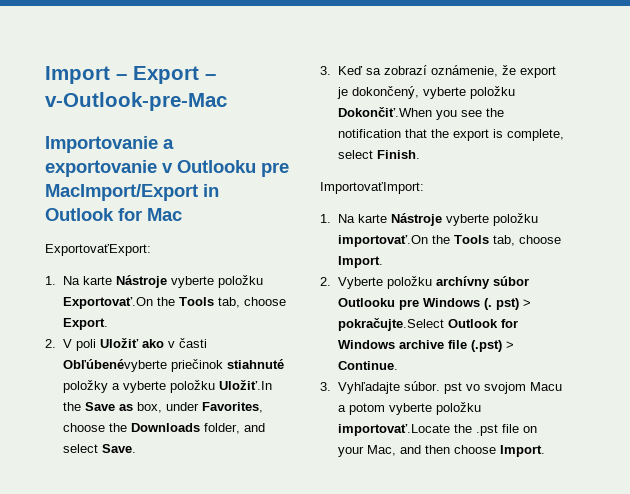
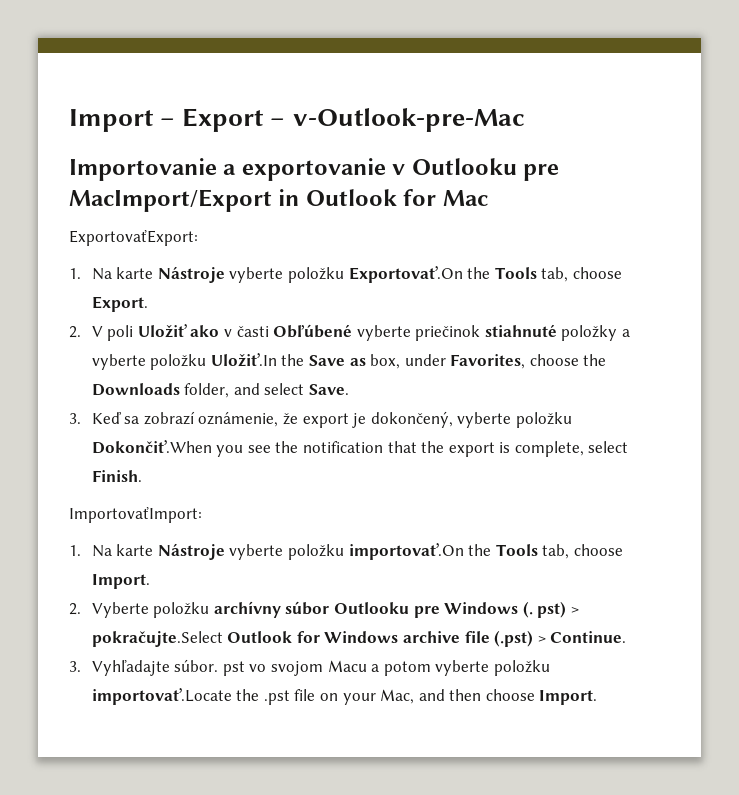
[62,359,167,372] Obľúbenévyberte -> [273,324,411,341] Obľúbené vyberte

